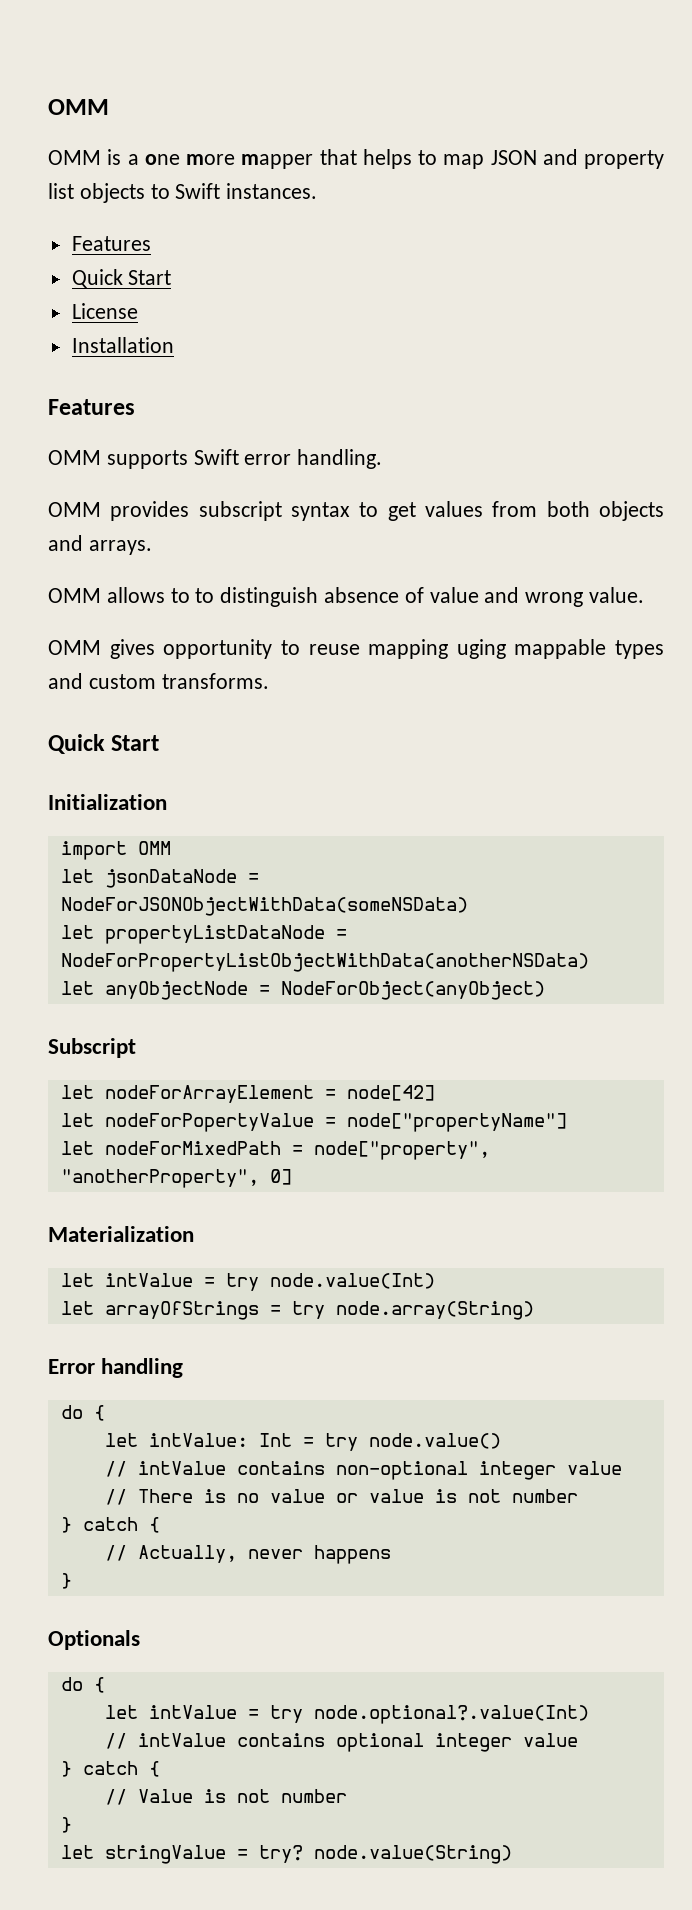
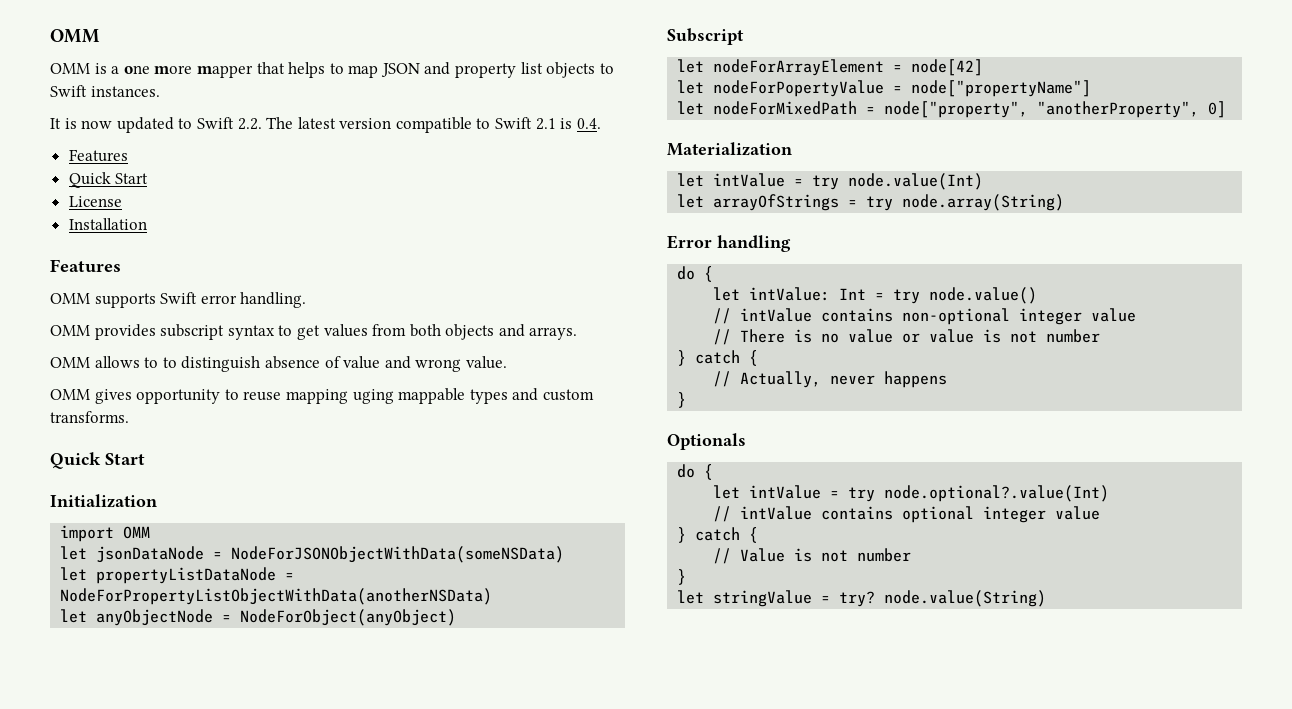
(318, 191) none -> [50,117,601,133] // It is now updated to Swift 2.2. The latest version compatible to Swift 2.1 is 0.4.

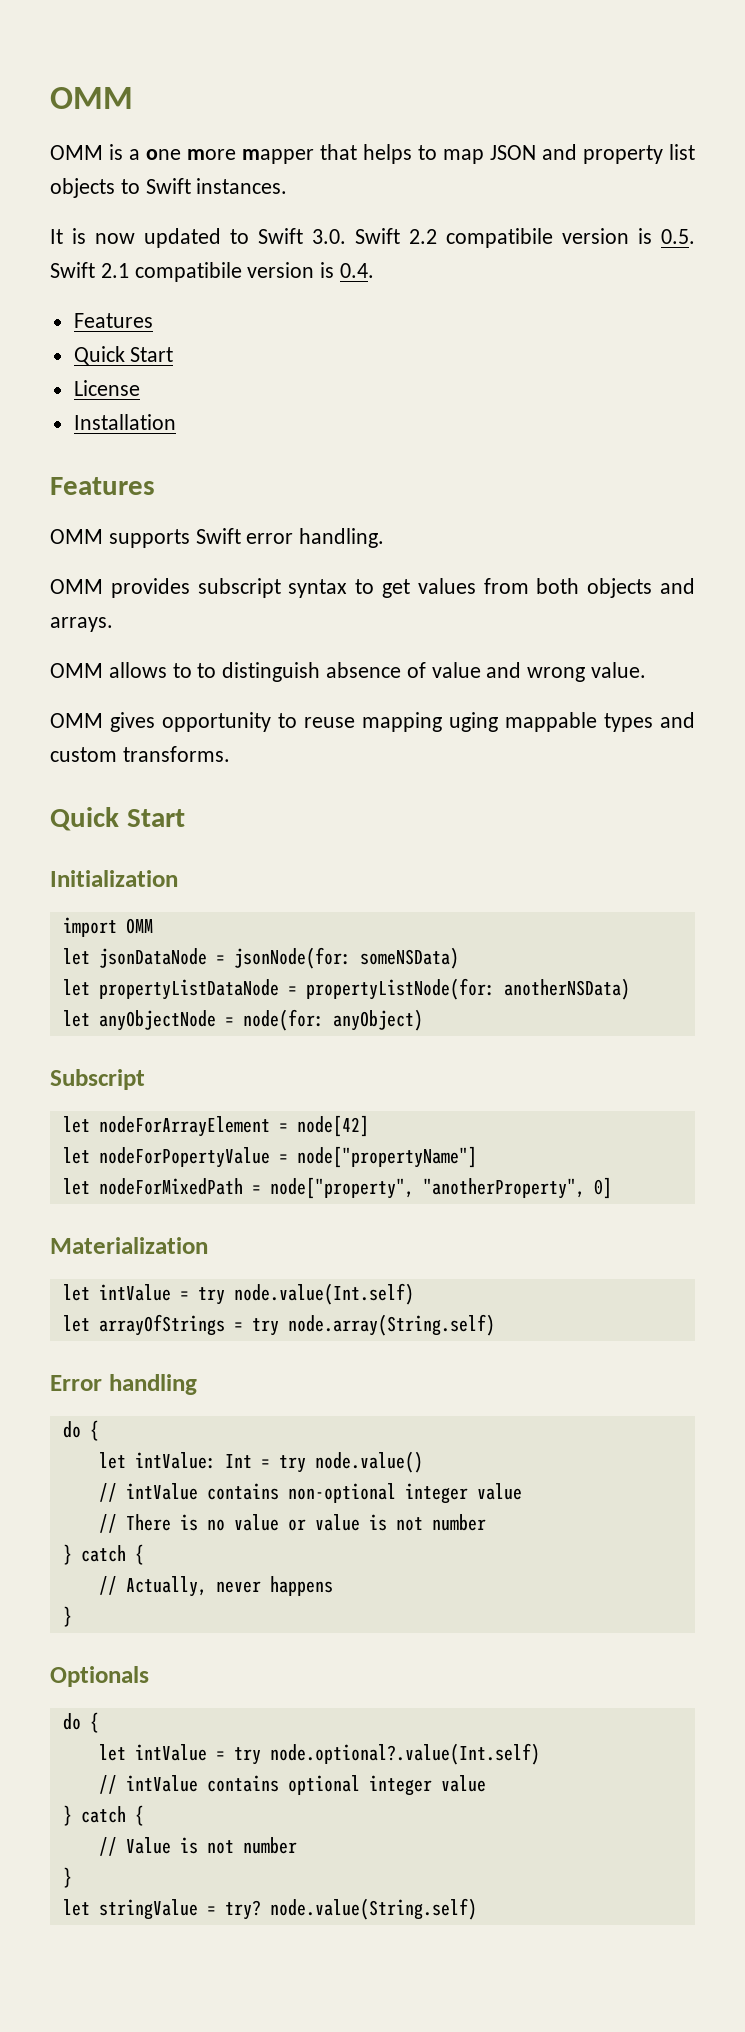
[237,117,556,133] 2.2. The latest version compatible to Swift 2.1 -> [312,228,695,248] [50,262,315,282] 3.0. Swift 2.2 compatibile version is 0.5. Swift 2.1 compatibile version
[231,546,565,563] NodeForJSONObjectWithData(someNSData) -> [233,947,459,969] jsonNode(for: someNSData)
[60,588,493,605] NodeForPropertyListObjectWithData(anotherNSData) -> [305,978,630,1000] propertyListNode(for: anotherNSData)
[240,609,457,626] NodeForObject(anyObject) -> [242,1009,423,1031] node(for: anyObject)
[848,173,984,190] node.value(Int) -> [233,1283,414,1305] node.value(Int.self)
[902,194,1065,211] node.array(String) -> [287,1314,495,1336] node.array(String.self)
[884,485,1110,502] node.optional?.value(Int) -> [269,1743,540,1765] node.optional?.value(Int.self)
[884,590,1047,607] node.value(String) -> [269,1898,477,1920] node.value(String.self)

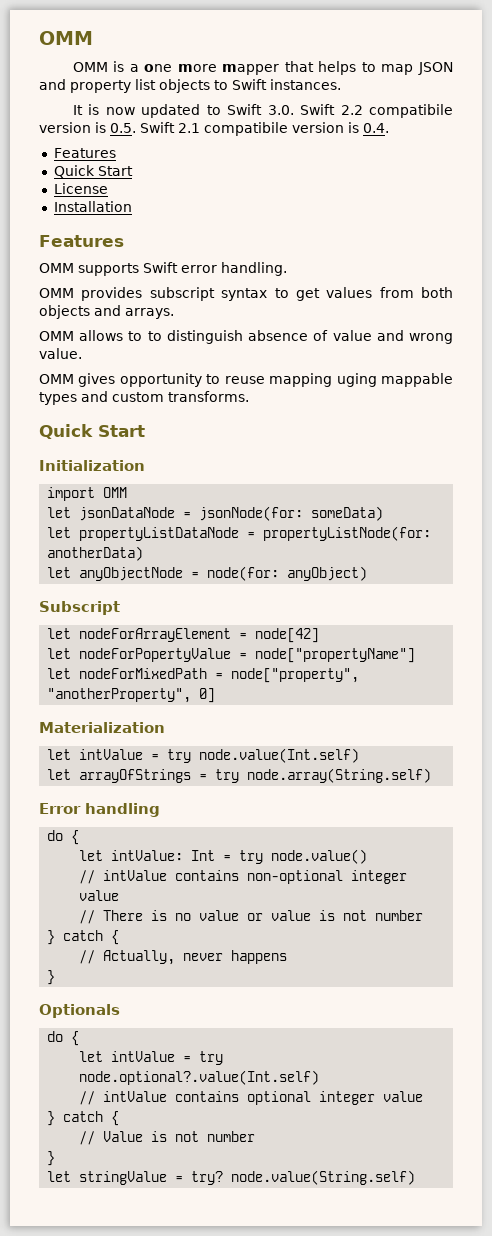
[359,947,459,969] someNSData) -> [311,506,384,521] someData)
[503,978,630,1000] anotherNSData) -> [47,546,144,561] anotherData)

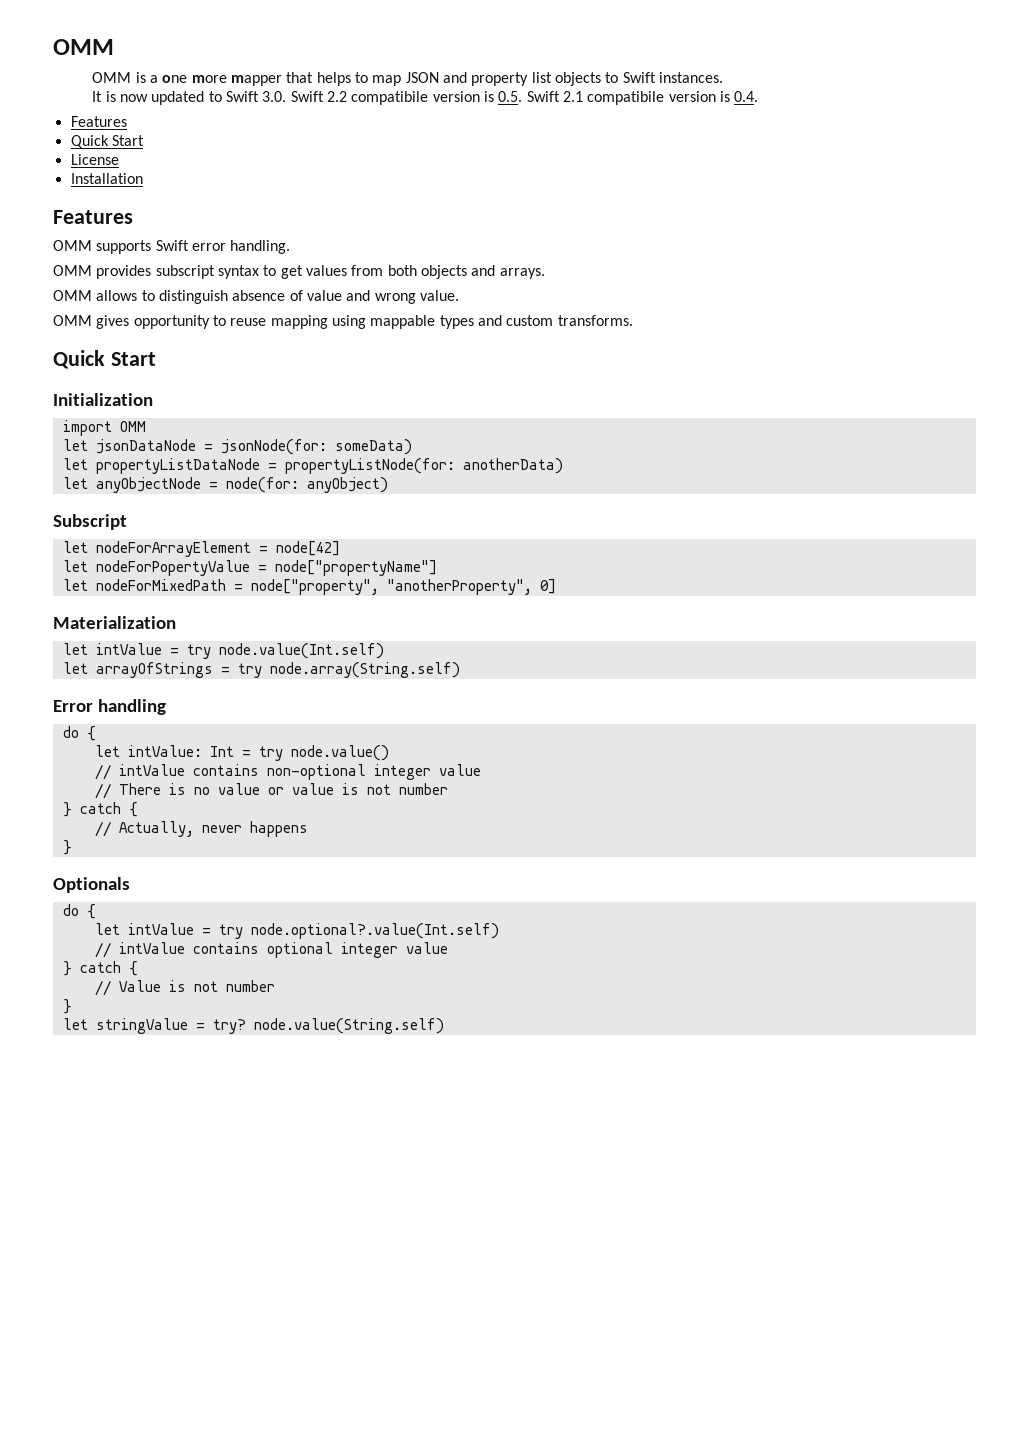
[147,331,162,341] to -> (155, 295) none
[336,373,377,387] uging -> [331,315,366,329] using

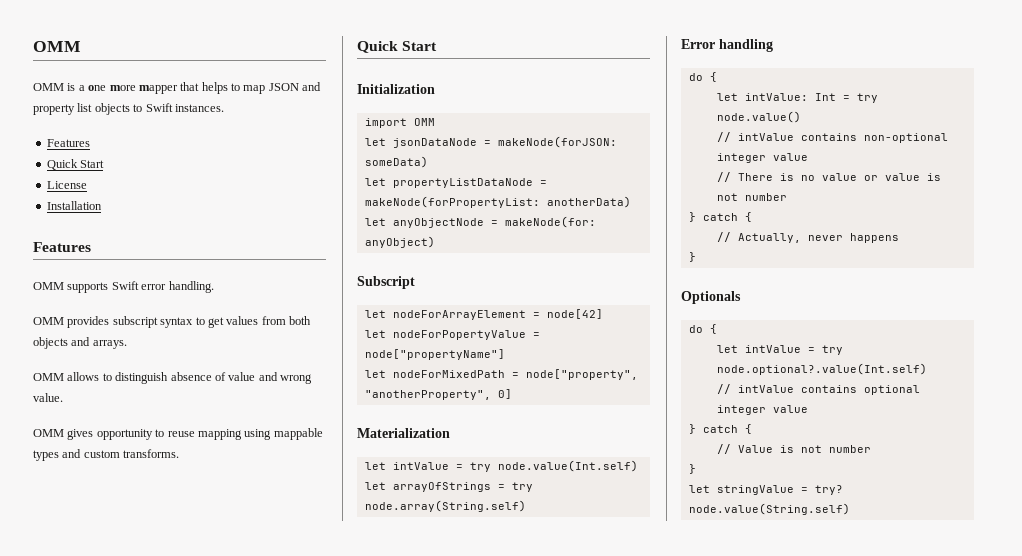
[92,91,759,105] // It is now updated to Swift 3.0. Swift 2.2 compatibile version is 0.5. Swift 2.1 compatibile version is 0.4. -> (224, 108) none
[220,439,327,455] jsonNode(for: -> [497,136,617,148] makeNode(forJSON:
[284,458,455,474] propertyListNode(for: -> [364,196,540,208] makeNode(forPropertyList:
[225,477,299,493] node(for: -> [504,216,596,228] makeNode(for:

